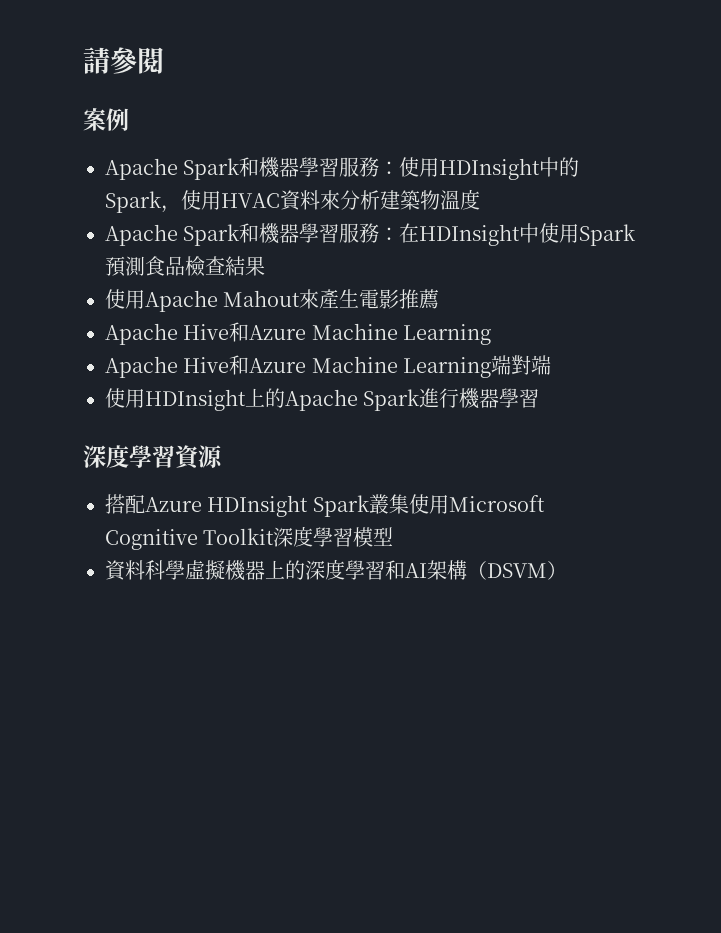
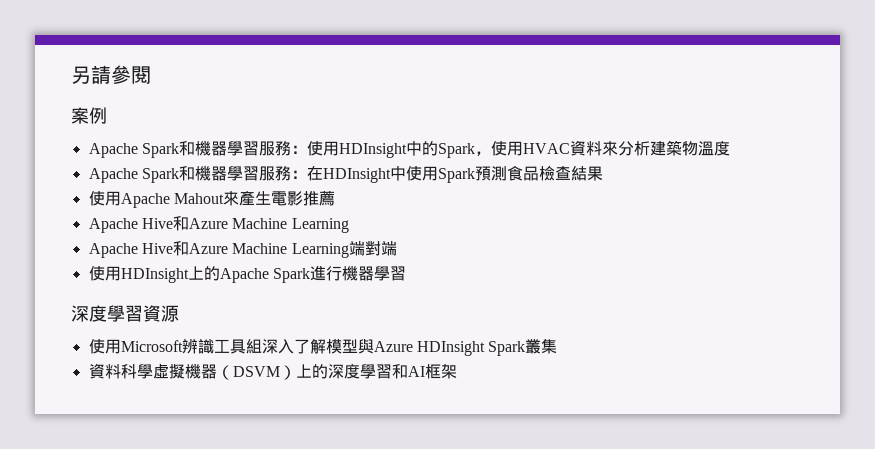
(83, 60) none -> [71,66,91,84] 另
[105,494,545,517] [105,526,394,550] 搭配Azure HDInsight Spark叢集使用Microsoft Cognitive Toolkit深度學習模型 -> [88,339,558,356] 使用Microsoft辨識工具組深入了解模型與Azure HDInsight Spark叢集
(265, 570) none -> [216,365,296,380] （DSVM）
[427,560,567,580] 架構（DSVM） -> [424,364,457,379] 框架

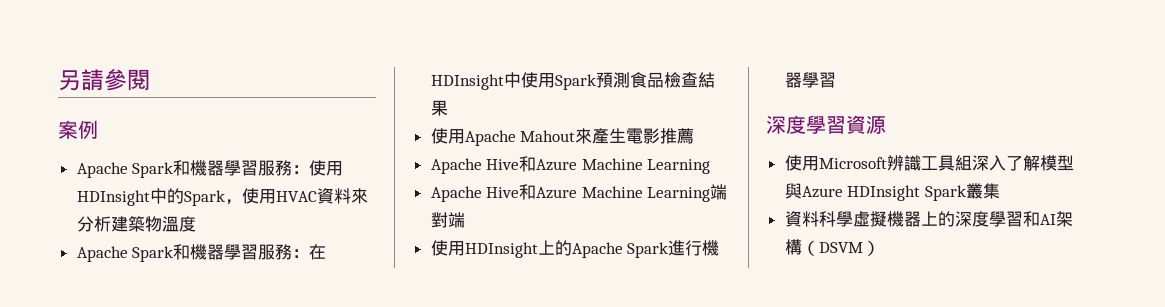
[216,365,296,380] （DSVM） -> (921, 219) none
[424,364,457,379] 框架 -> [1055,211,1073,227] [784,239,880,256] 架構（DSVM）

